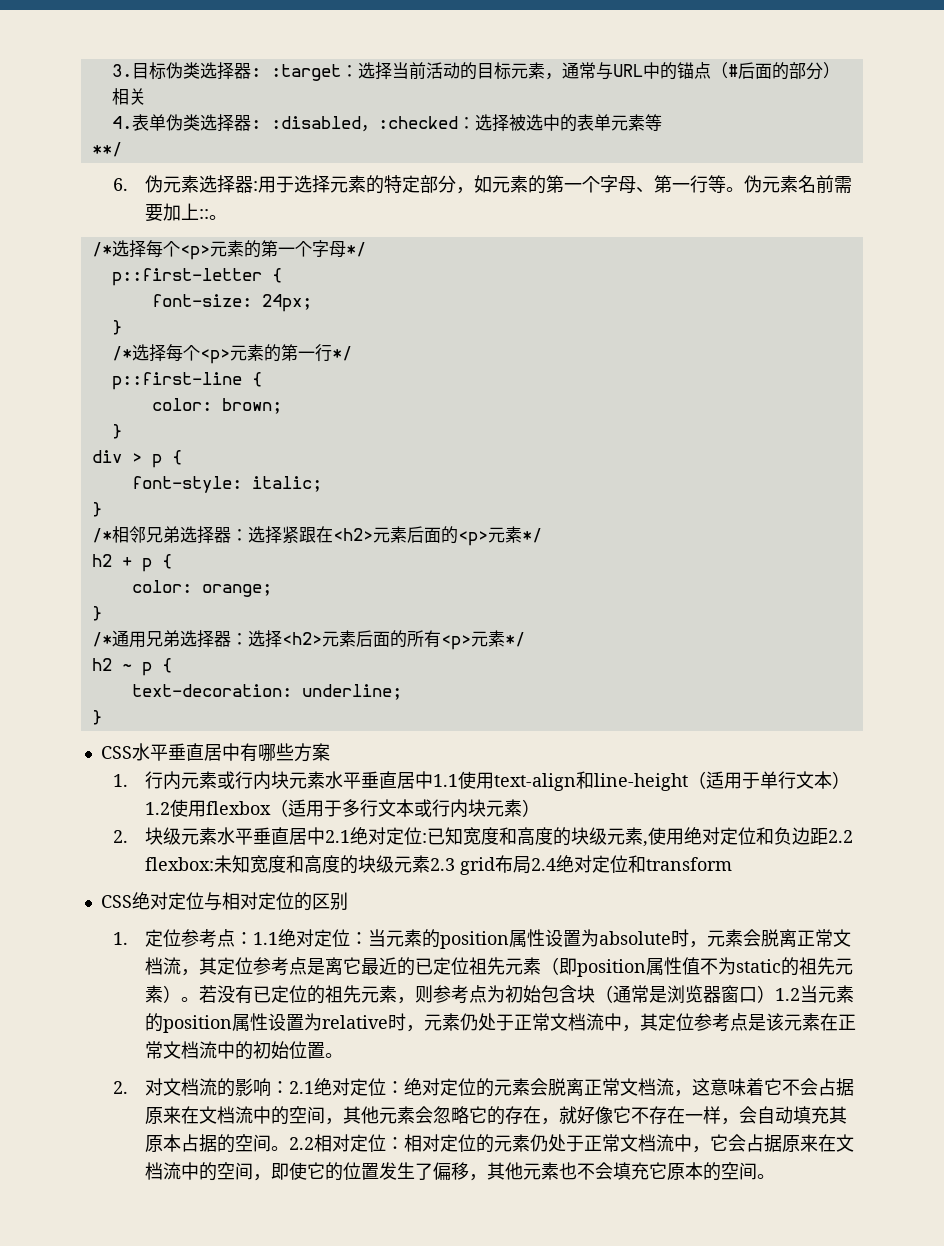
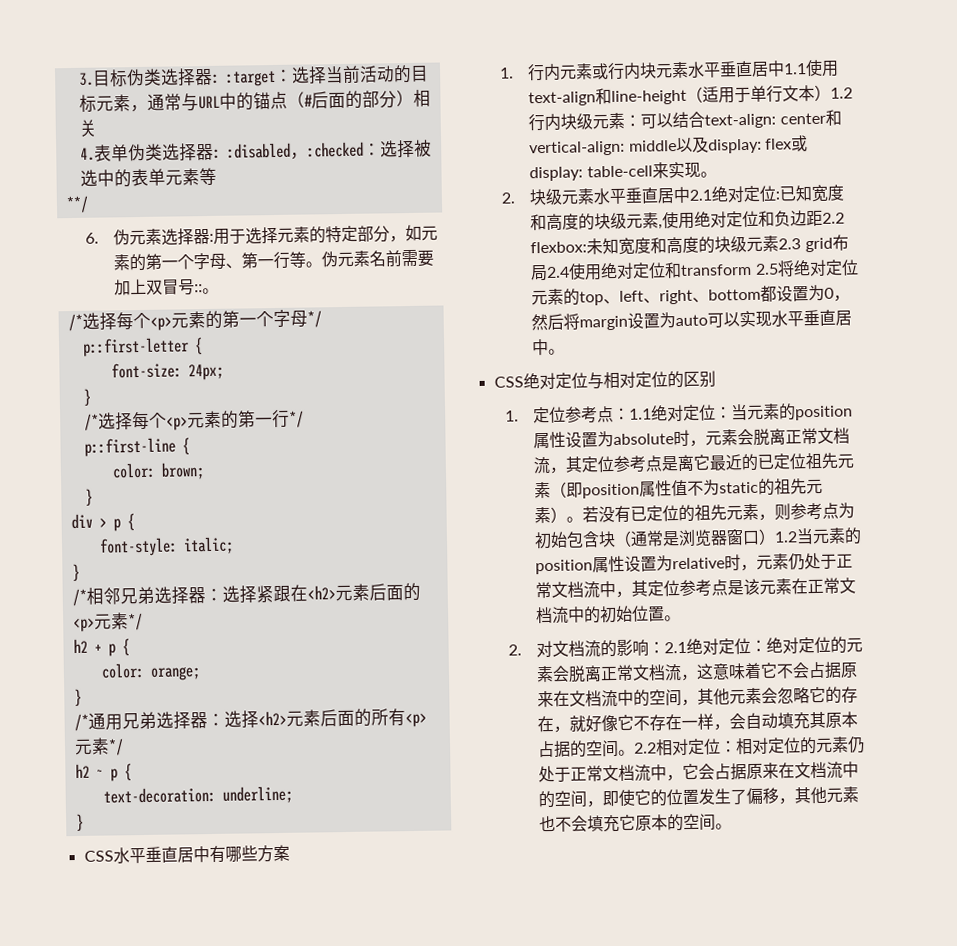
(200, 211) none -> [146,278,196,296] 双冒号
[170,799,541,818] 使用flexbox（适用于多行文本或行内块元素） -> [528,109,842,132] [529,135,809,157] [529,161,717,182] 行内块级元素：可以结合text-align: center和vertical-align: middle以及display: flex或display: table-cell来实现。
(557, 864) none -> [568,263,603,281] 使用
(733, 864) none -> [754,259,859,277] [531,284,851,306] [531,309,853,331] [532,338,566,356] 2.5将绝对定位元素的top、left、right、bottom都设置为0，然后将margin设置为auto可以实现水平垂直居中。

